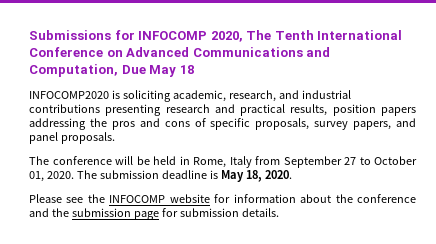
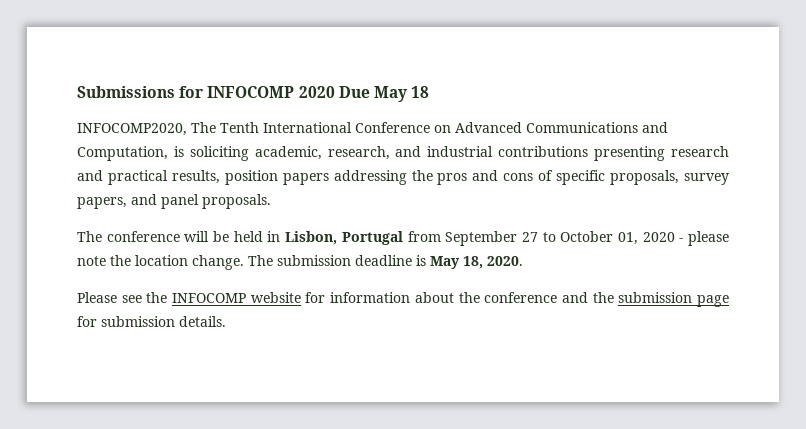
[210,31,243,42] 2020, -> [298,86,430,102] [77,123,187,136] 2020 Due May 18 // INFOCOMP2020,
[121,65,194,77] [29,91,109,99] Due May 18 // INFOCOMP2020 -> (168, 153) none
[193,156,252,168] Rome, Italy -> [285,231,403,245] Lisbon, Portugal
[46,171,74,179] 2020. -> [642,231,729,246] [77,255,244,270] 2020 - please note the location change.

